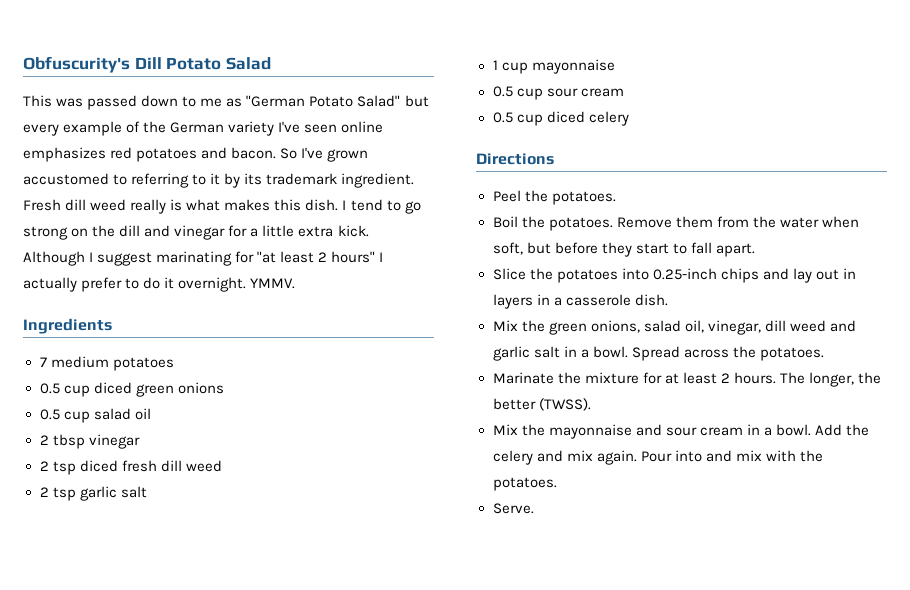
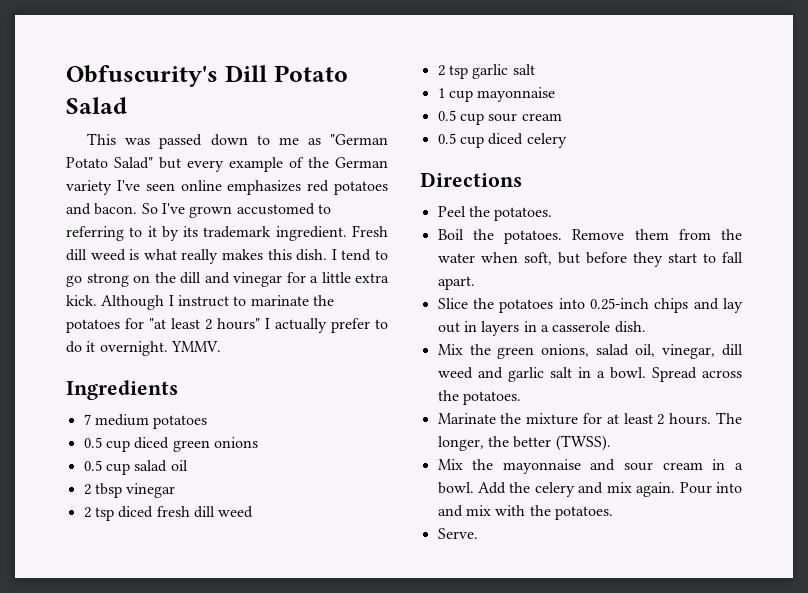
[130,199,167,214] really -> (126, 255) none
(221, 205) none -> [181,249,219,264] really
[97,251,233,266] suggest marinating -> [177,295,334,307] [66,319,120,333] instruct to marinate the potatoes

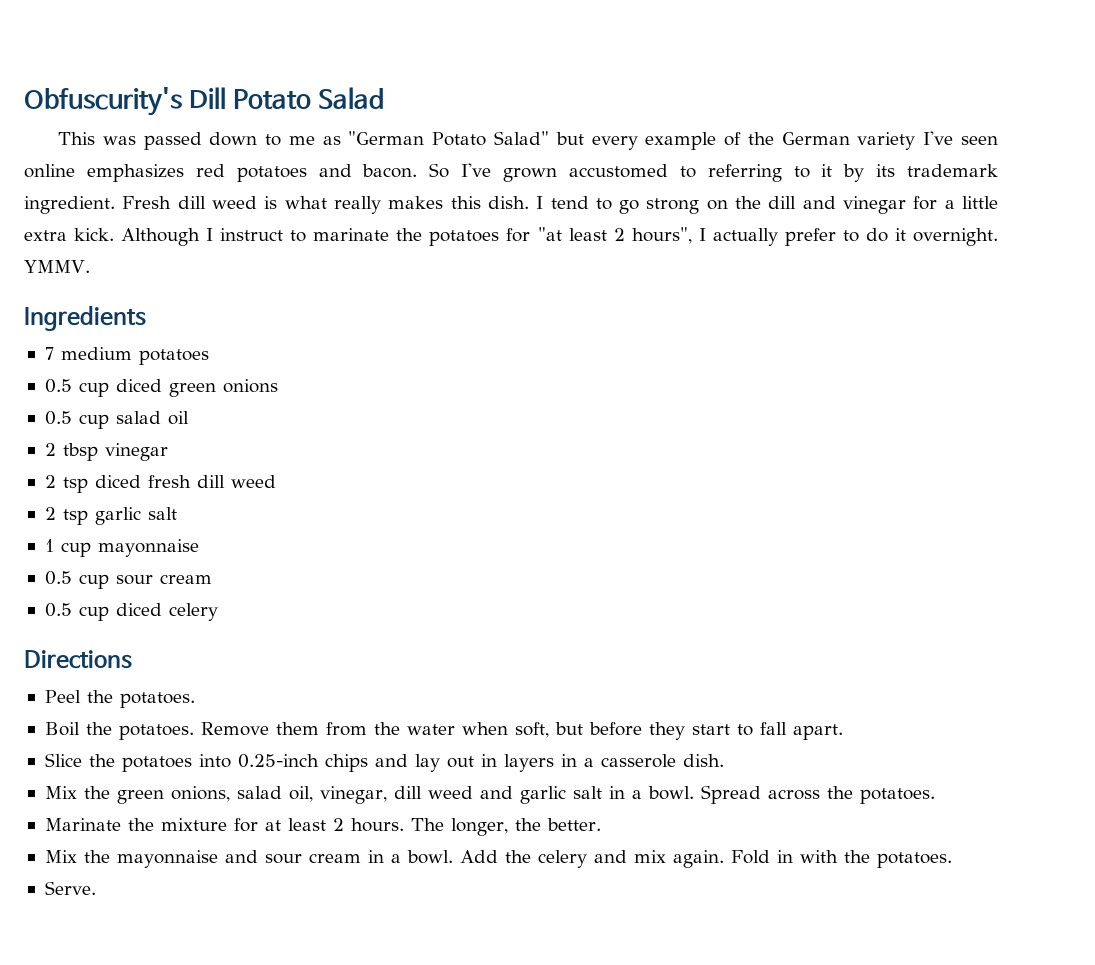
[217,318,260,330] hours" -> [631,227,692,244] hours",
[513,435,611,451] better (TWSS). -> [546,818,601,831] better.
[679,482,742,494] [437,505,491,517] Pour into and mix -> [730,850,793,864] Fold in

